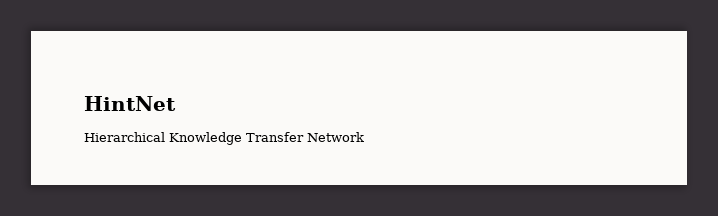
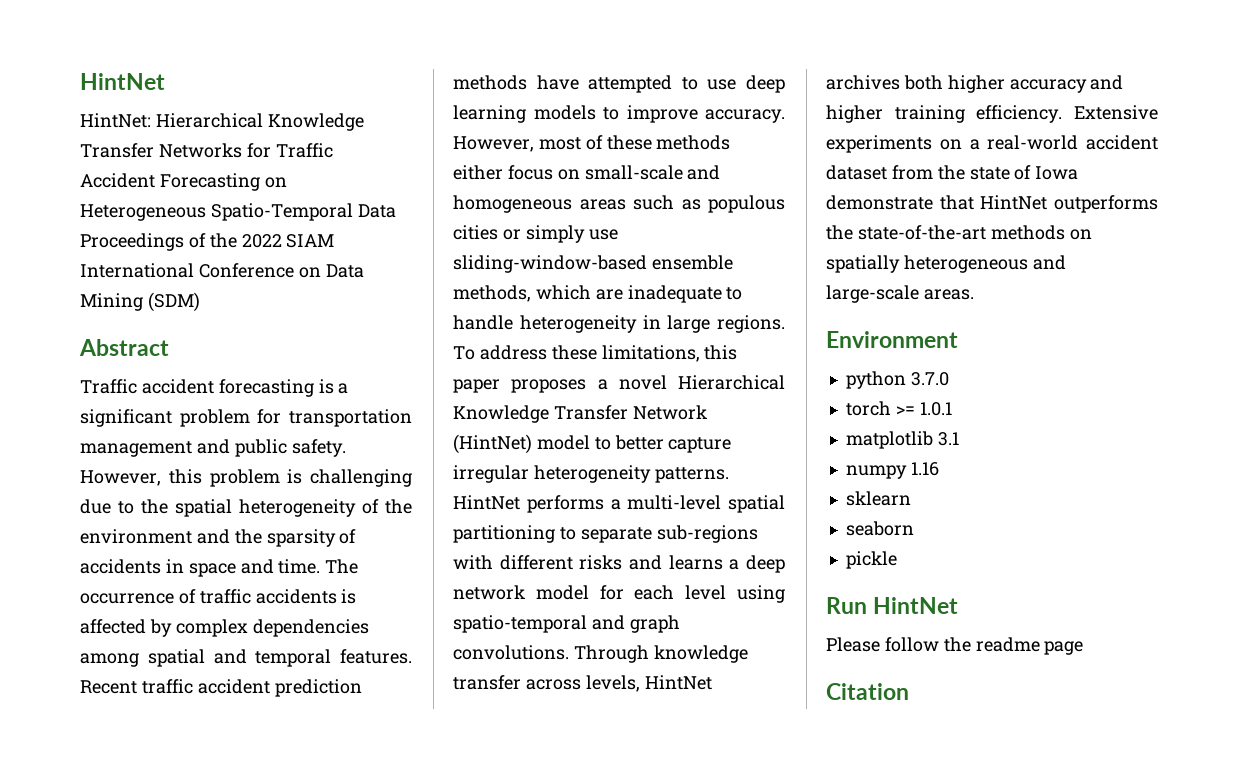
[84,96,176,111] [84,132,364,145] HintNet // Hierarchical Knowledge Transfer Network -> [80,73,165,90] [80,113,364,131] [80,143,333,158] [80,173,287,191] [80,203,396,221] [80,233,335,251] [80,263,364,278] [80,292,200,312] [79,339,169,356] [80,379,349,397] [80,409,413,427] [80,439,346,457] [80,469,412,487] [80,499,412,517] [80,529,357,547] [80,559,359,577] [80,589,357,604] [80,619,369,637] [80,649,412,667] [80,679,362,697] [453,75,785,93] [453,105,785,123] [453,135,731,152] [453,165,721,180] [453,195,785,213] [453,225,618,243] [453,255,733,273] [453,285,743,303] [453,315,785,333] [453,345,738,362] [453,375,785,393] [453,405,707,423] [453,434,732,454] [453,465,729,483] [453,495,785,513] [453,525,758,543] [453,555,786,573] [453,585,785,603] [453,615,680,633] [453,645,748,663] [453,675,712,692] [826,75,1124,93] [826,105,1158,123] [826,135,1158,153] [826,165,1079,180] [826,195,1158,213] [826,225,1092,240] [826,255,1066,273] [826,285,974,303] [826,331,958,348] [845,371,949,389] [845,401,952,416] [845,431,959,449] [845,462,939,479] [845,491,911,506] [845,521,914,536] [845,551,897,569] [826,597,959,614] [826,637,1084,655] [826,683,909,700] HintNet // HintNet: Hierarchical Knowledge Transfer Networks for Traffic Accident Forecasting on Heterogeneous Spatio-Temporal Data Proceedings of the 2022 SIAM International Conference on Data Mining (SDM) // Abstract // Traffic accident forecasting is a significant problem for transportation management and public safety. However, this problem is challenging due to the spatial heterogeneity of the environment and the sparsity of accidents in space and time. The occurrence of traffic accidents is affected by complex dependencies among spatial and temporal features. Recent traffic accident prediction methods have attempted to use deep learning models to improve accuracy. However, most of these methods either focus on small-scale and homogeneous areas such as populous cities or simply use sliding-window-based ensemble methods, which are inadequate to handle heterogeneity in large regions. To address these limitations, this paper proposes a novel Hierarchical Knowledge Transfer Network (HintNet) model to better capture irregular heterogeneity patterns. HintNet performs a multi-level spatial partitioning to separate sub-regions with different risks and learns a deep network model for each level using spatio-temporal and graph convolutions. Through knowledge transfer across levels, HintNet archives both higher accuracy and higher training efficiency. Extensive experiments on a real-world accident dataset from the state of Iowa demonstrate that HintNet outperforms the state-of-the-art methods on spatially heterogeneous and large-scale areas. // Environment // python 3.7.0 // torch >= 1.0.1 // matplotlib 3.1 // numpy 1.16 // sklearn // seaborn // pickle // Run HintNet // Please follow the readme page // Citation

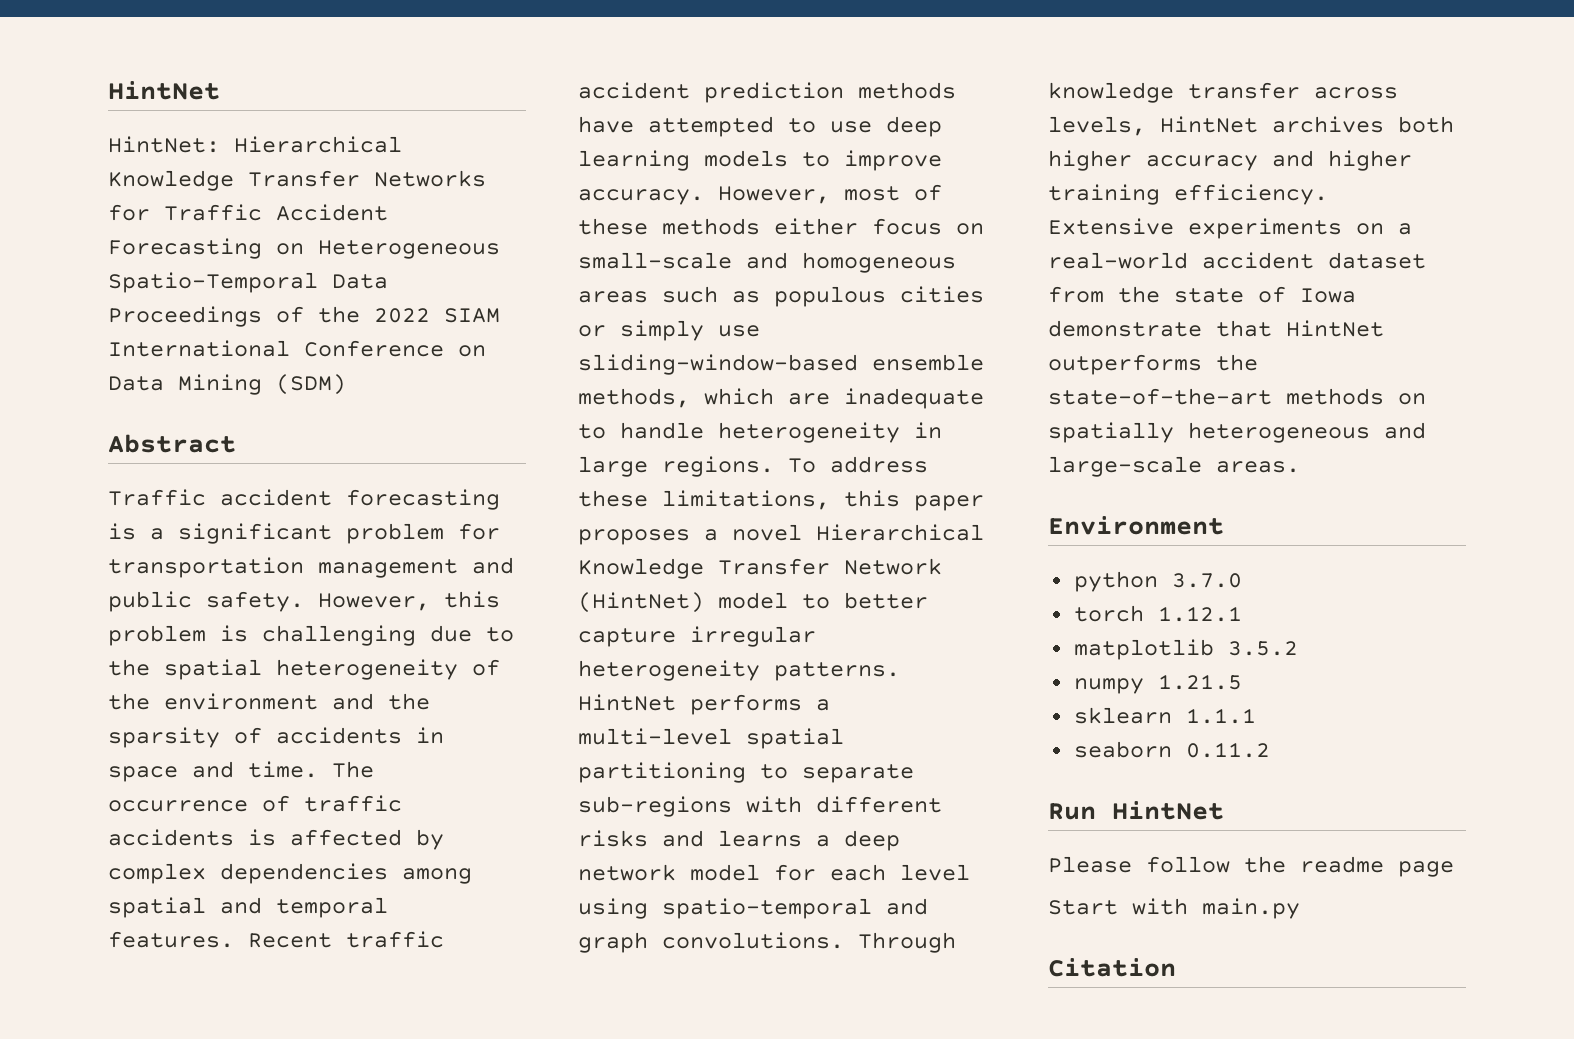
[895,402,952,416] >= 1.0.1 -> [1157,606,1242,622] 1.12.1
[937,432,959,446] 3.1 -> [1227,641,1298,656] 3.5.2
[910,462,939,476] 1.16 -> [1157,674,1242,690] 1.21.5
(911, 498) none -> [1185,708,1256,724] 1.1.1
[845,551,897,569] // pickle -> [1185,742,1270,758] 0.11.2
(1084, 648) none -> [1048,898,1300,919] // Start with main.py

